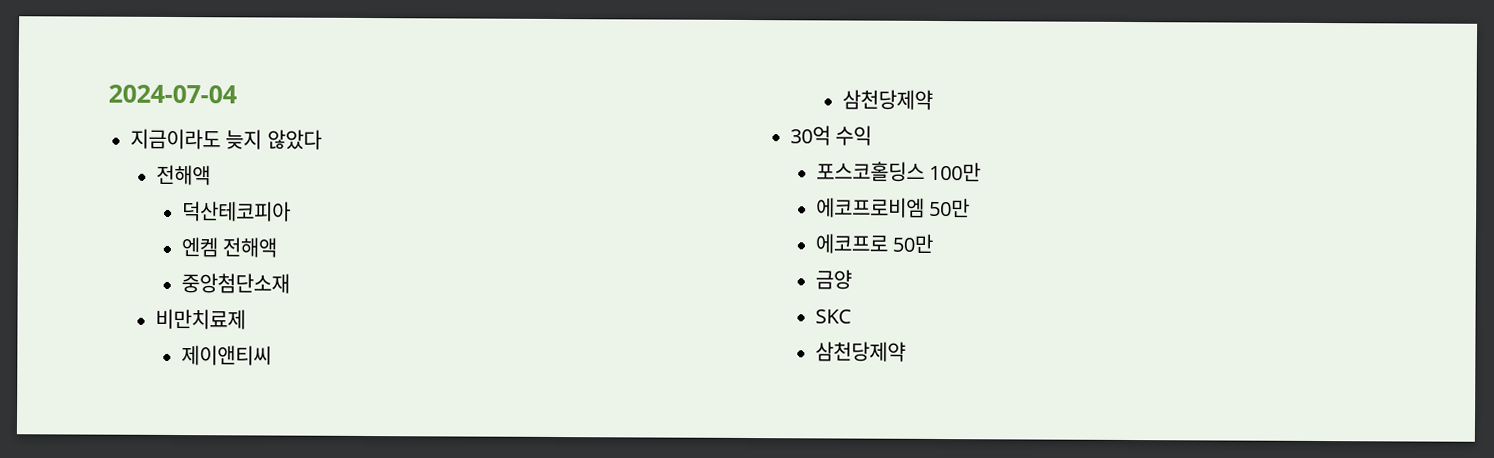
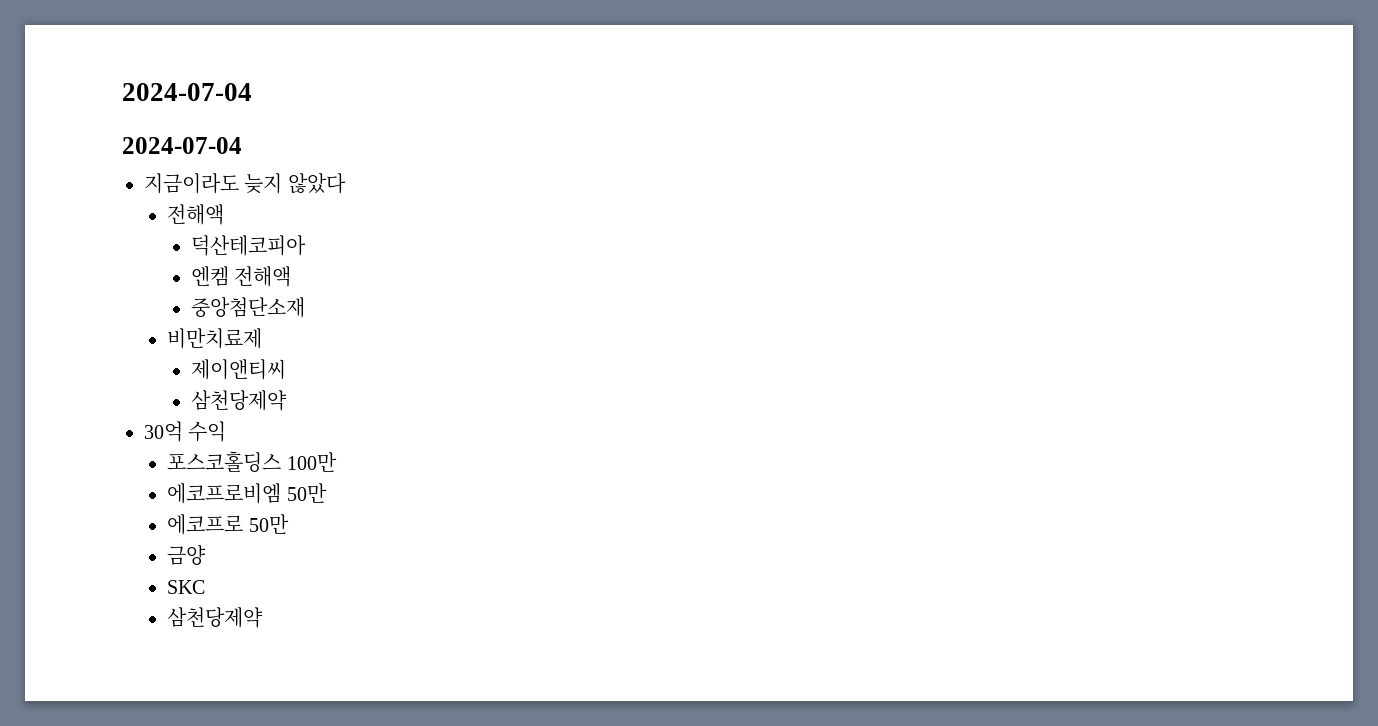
[108,84,237,104] 2024-07-04 -> [122,83,252,101] [122,137,242,154] 2024-07-04 // 2024-07-04

